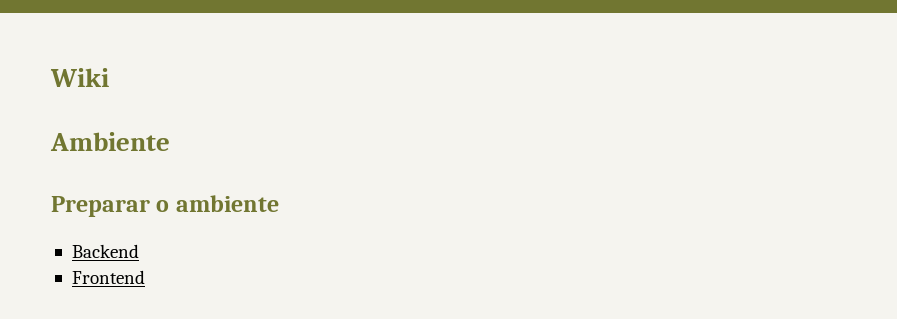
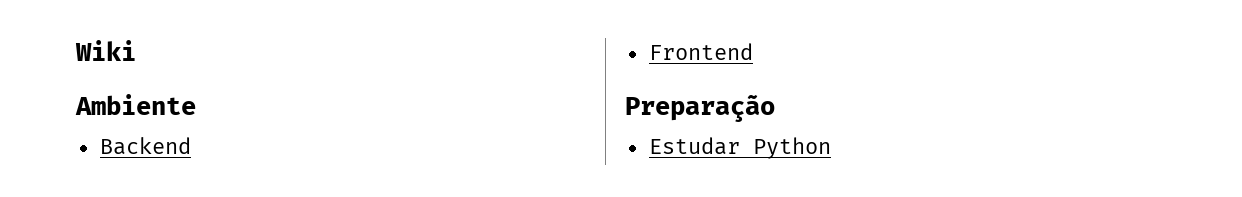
[51,195,279,217] // Preparar o ambiente -> (196, 104) none
(145, 277) none -> [625,95,775,122] [648,137,831,159] // Preparação // Estudar Python

